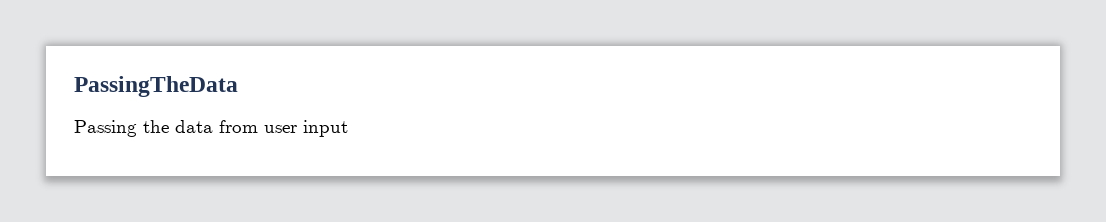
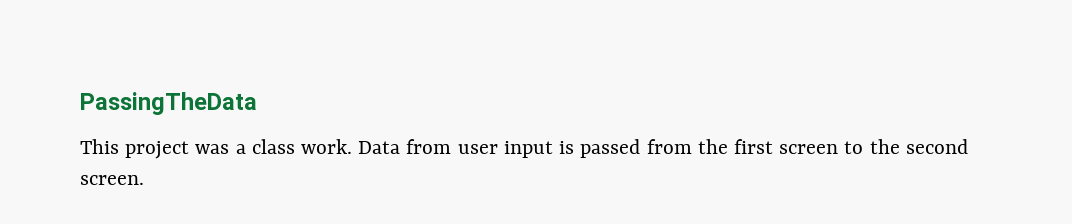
[74,120,348,137] Passing the data from user input -> [80,139,968,159] [80,175,144,185] This project was a class work. Data from user input is passed from the first screen to the second screen.

